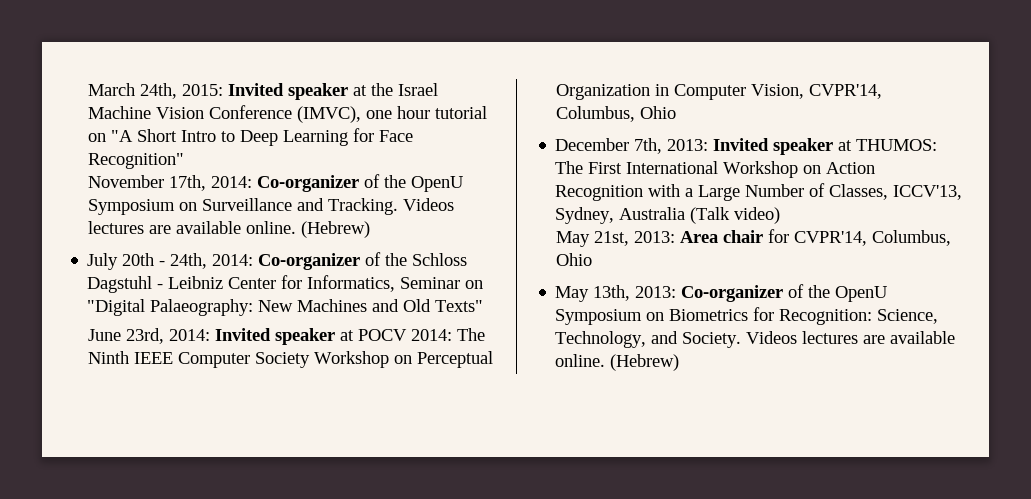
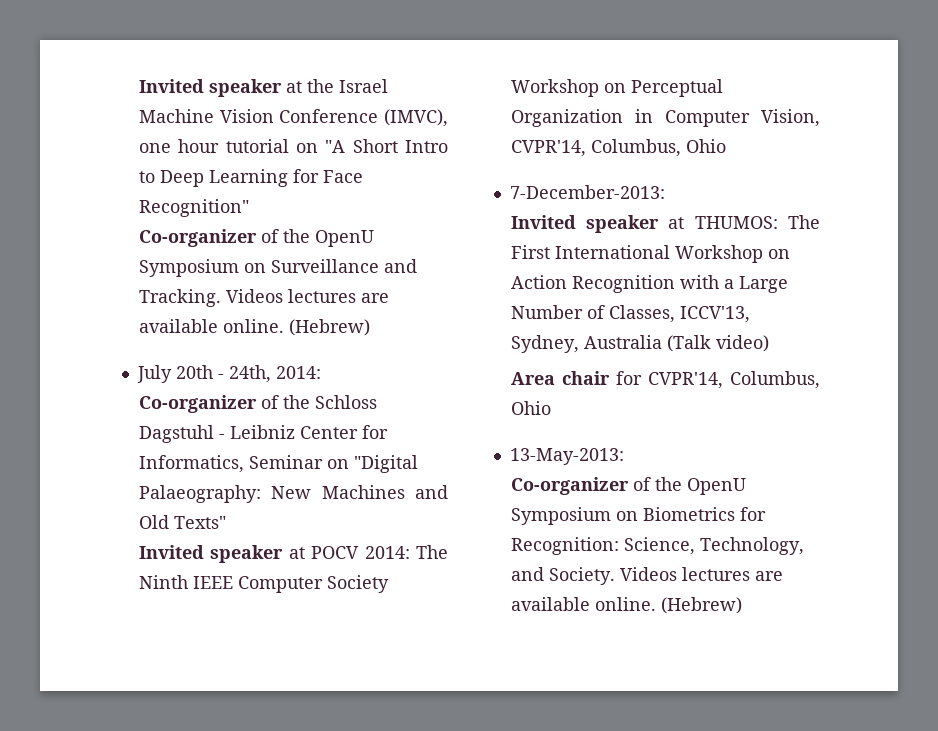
[87,83,223,99] March 24th, 2015: -> (138, 86) none
[87,175,252,191] November 17th, 2014: -> (249, 208) none
(254, 260) none -> (321, 372) //
[87,328,210,344] June 23rd, 2014: -> (226, 522) none
[555,138,709,154] December 7th, 2013: -> [509,185,665,199] 7-December-2013: //
[555,231,675,247] May 21st, 2013: -> (769, 343) none
[555,285,677,302] May 13th, 2013: -> [509,448,624,465] 13-May-2013: //

